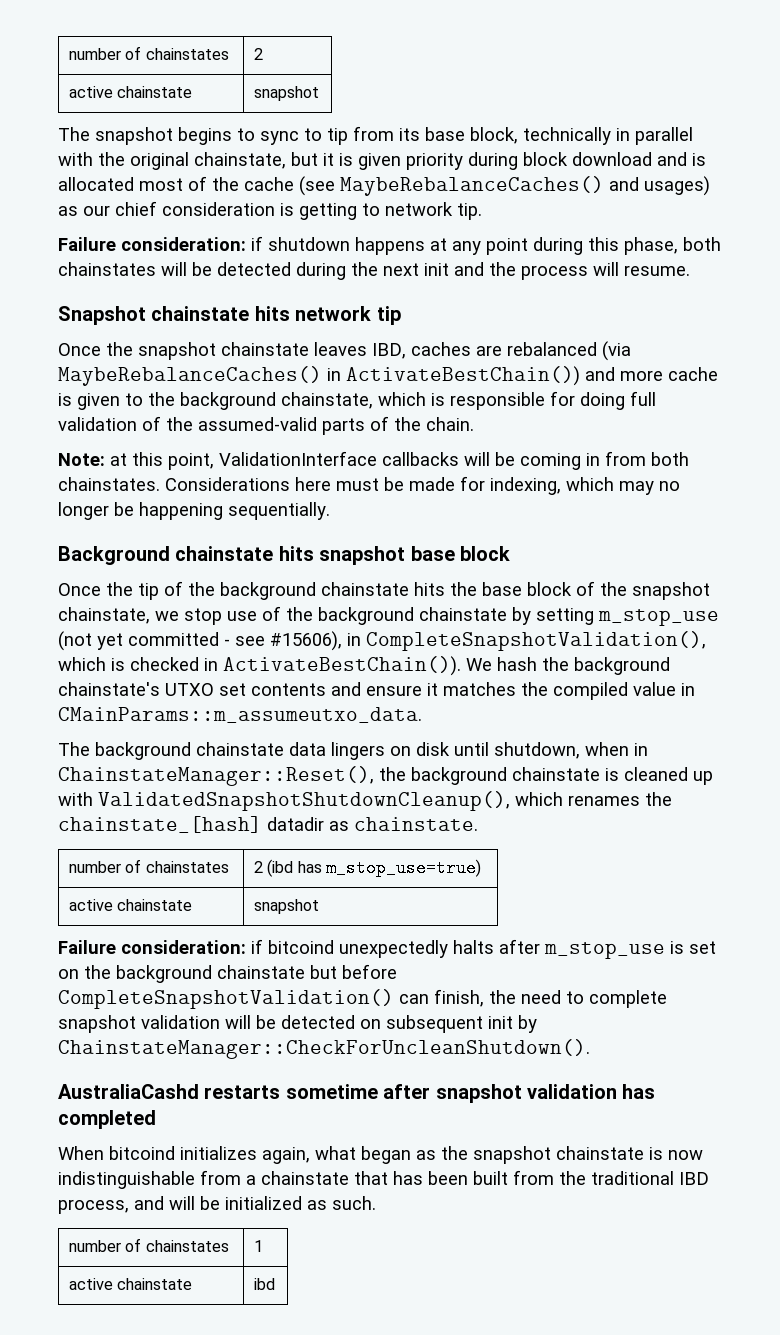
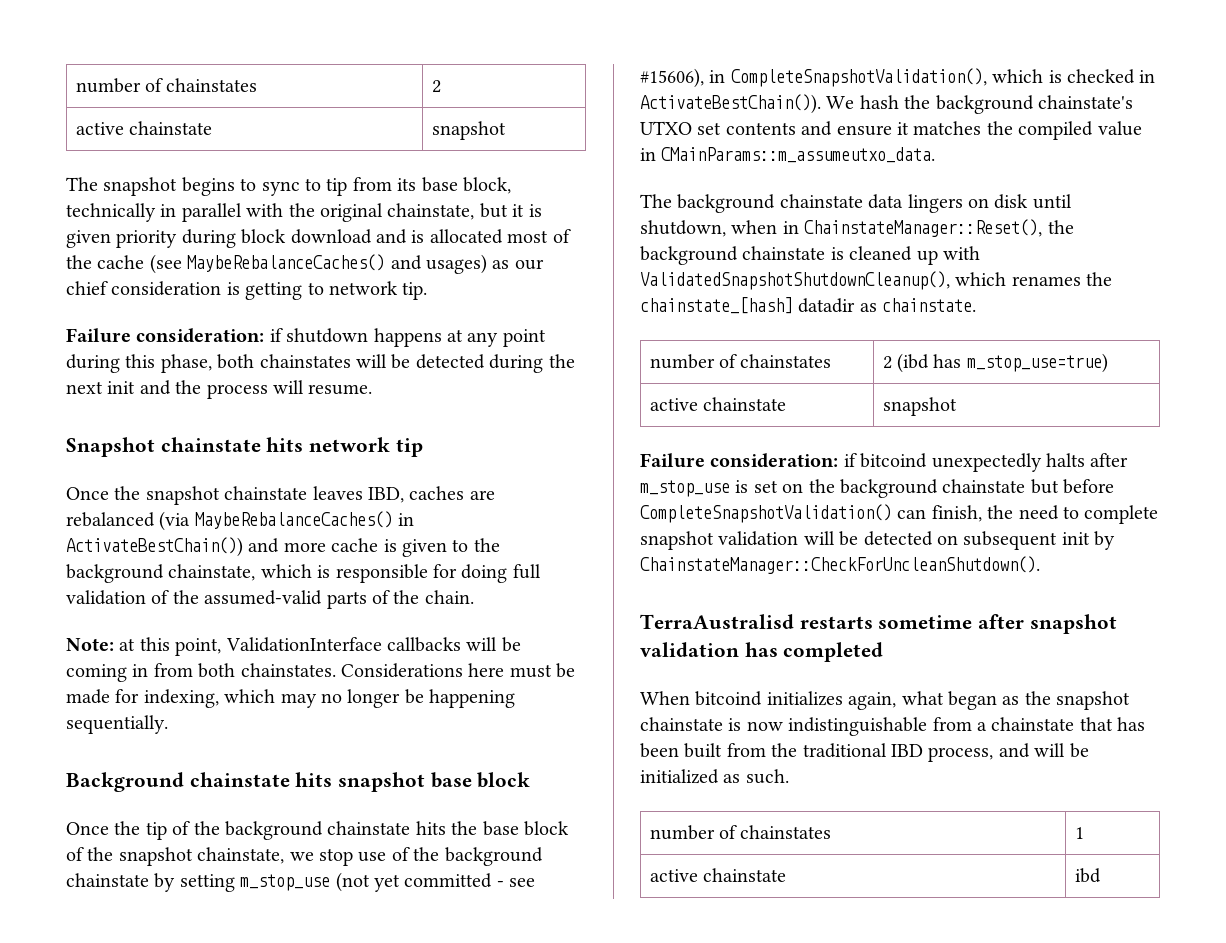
[58,1084,199,1099] AustraliaCashd -> [640,614,794,629] TerraAustralisd

